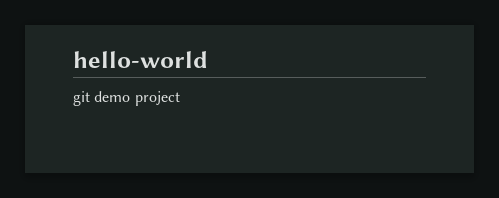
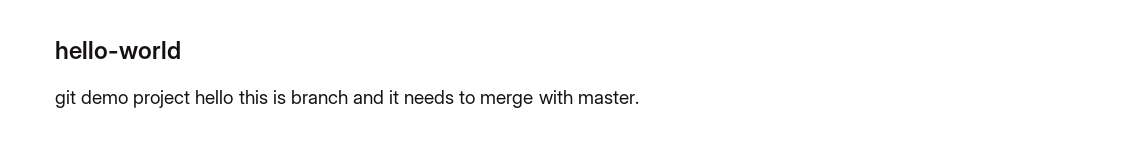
(180, 98) none -> [195,90,639,108] hello this is branch and it needs to merge with master.

